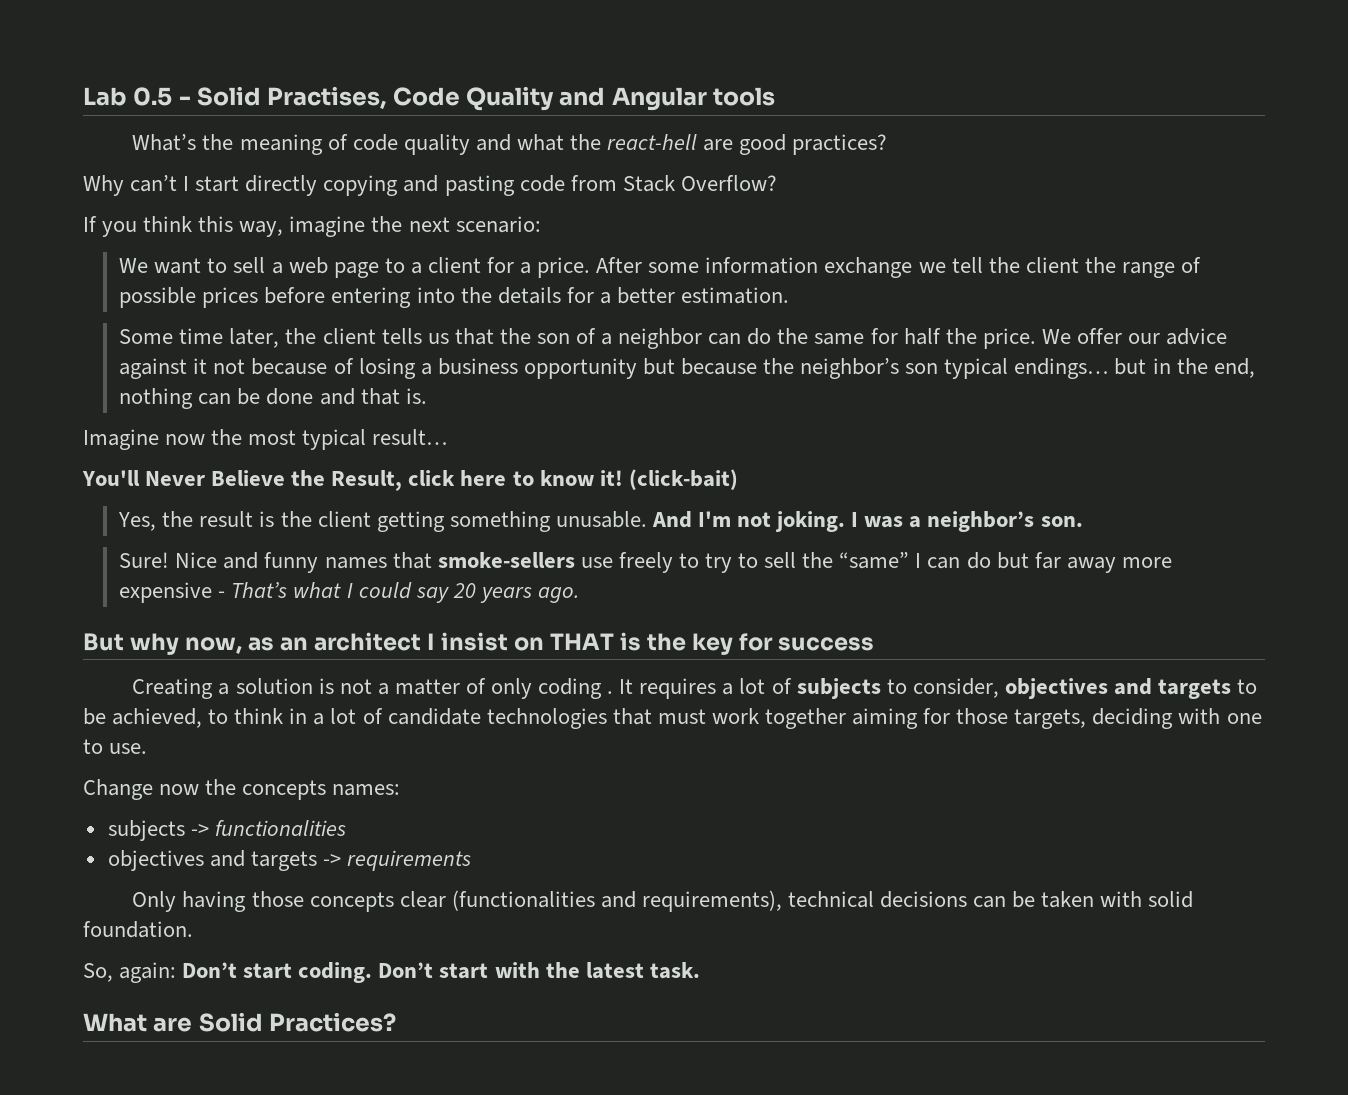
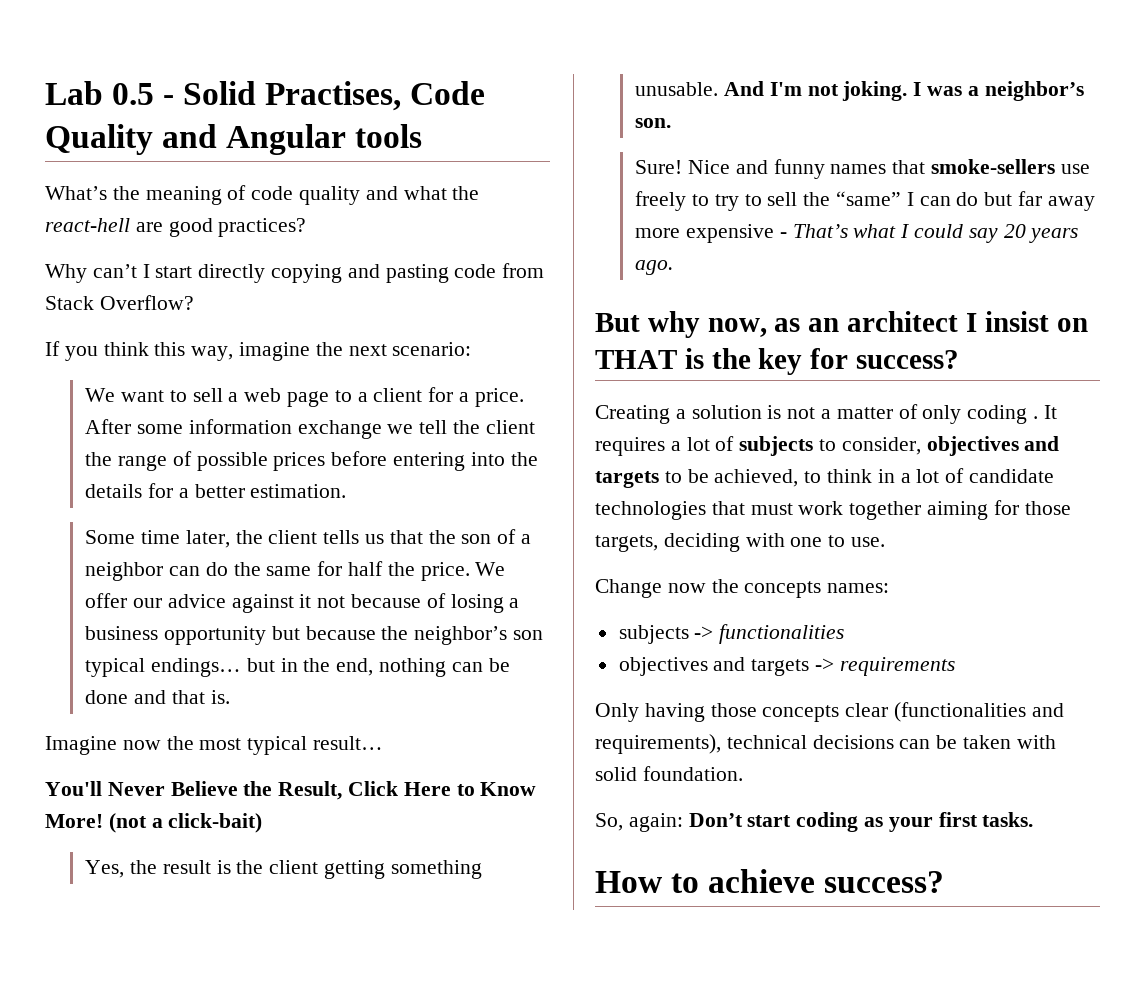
[408,469,738,490] click here to know it! (click-bait) -> [348,781,537,796] [45,813,263,833] Click Here to Know More! (not a click-bait)
[778,637,875,651] success -> [856,350,960,369] success?
[298,962,700,983] [83,1012,397,1032] coding. Don’t start with the latest task. // What are Solid Practices? -> [796,812,1034,832] [595,869,945,893] coding as your first tasks. // How to achieve success?

